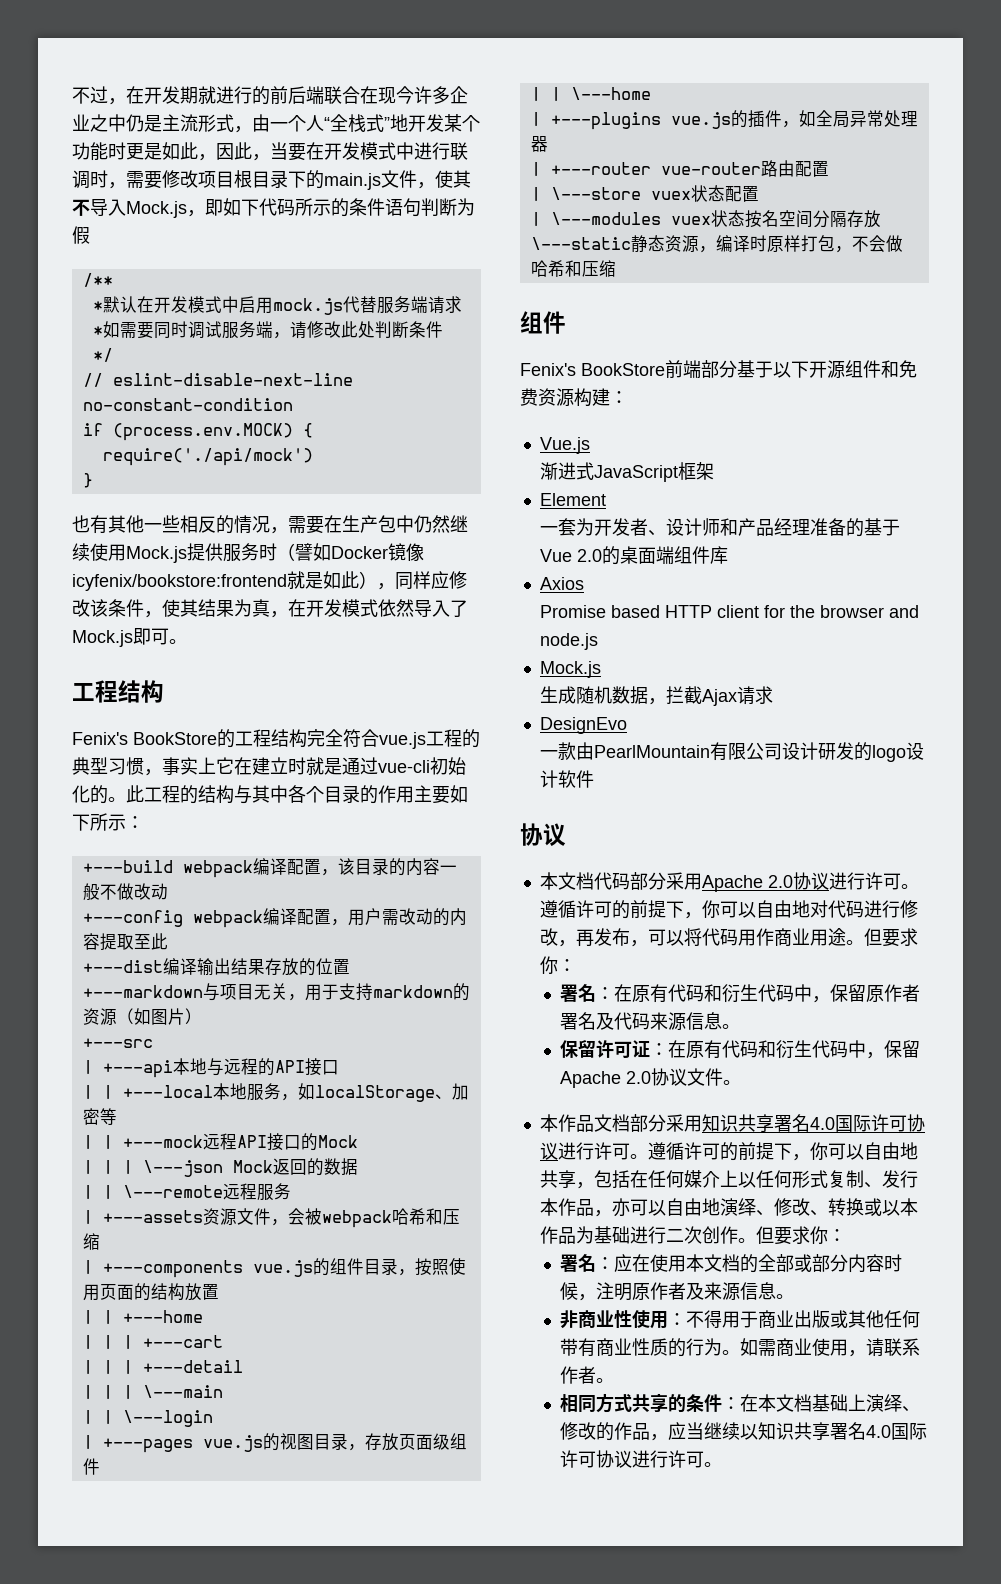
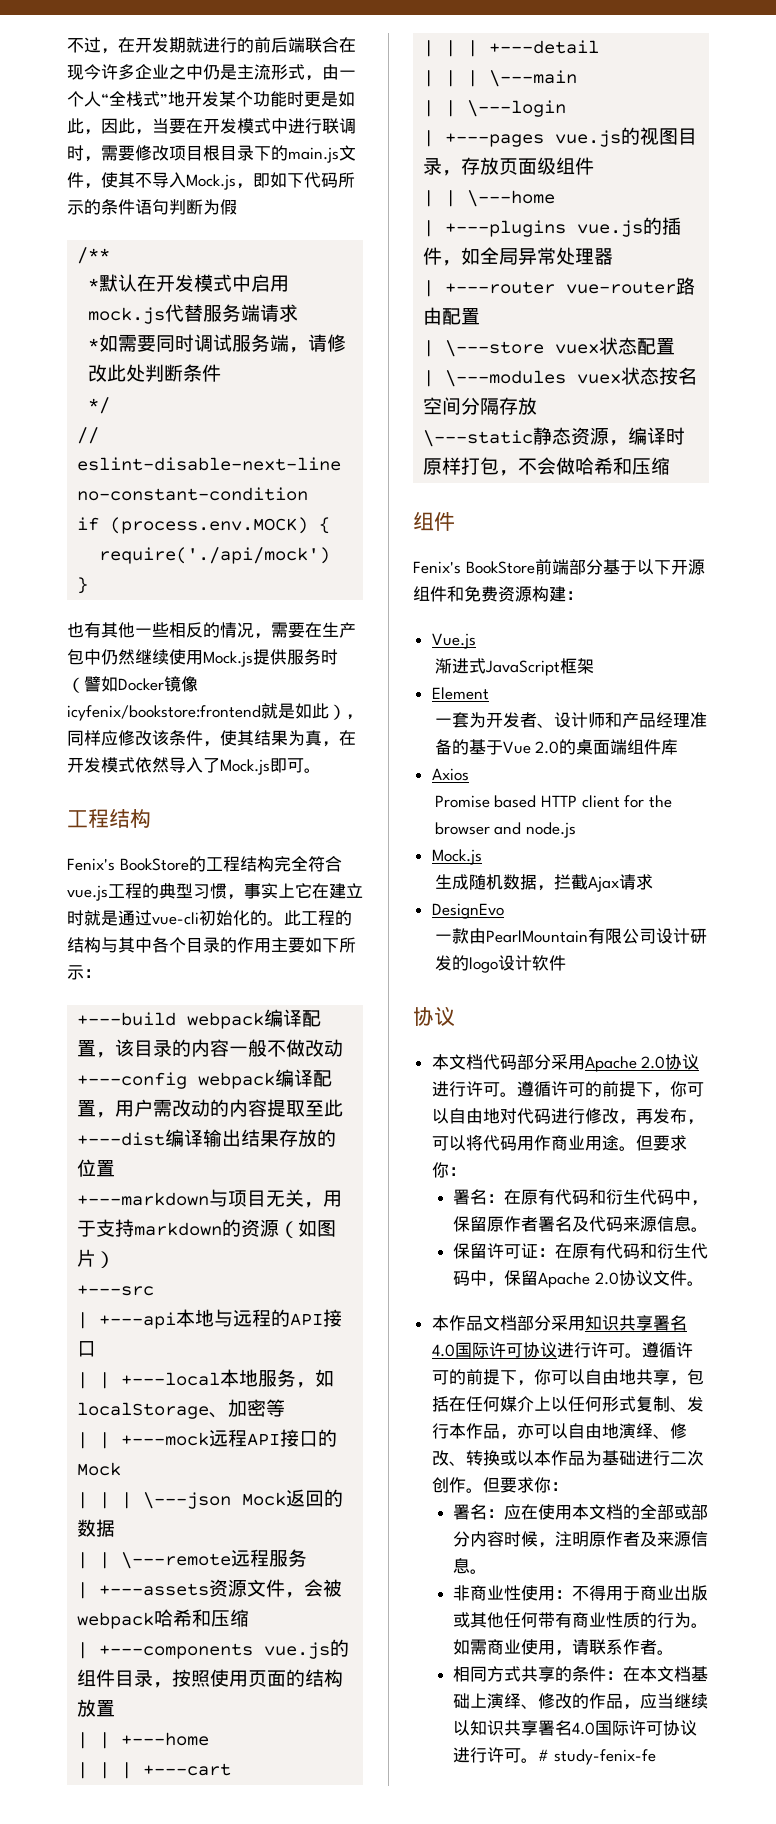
(722, 1464) none -> [538,1749,657,1765] # study-fenix-fe

